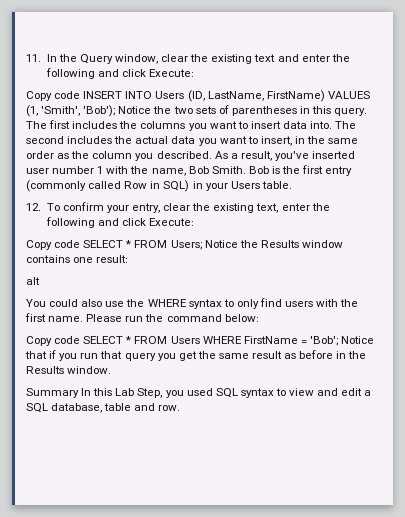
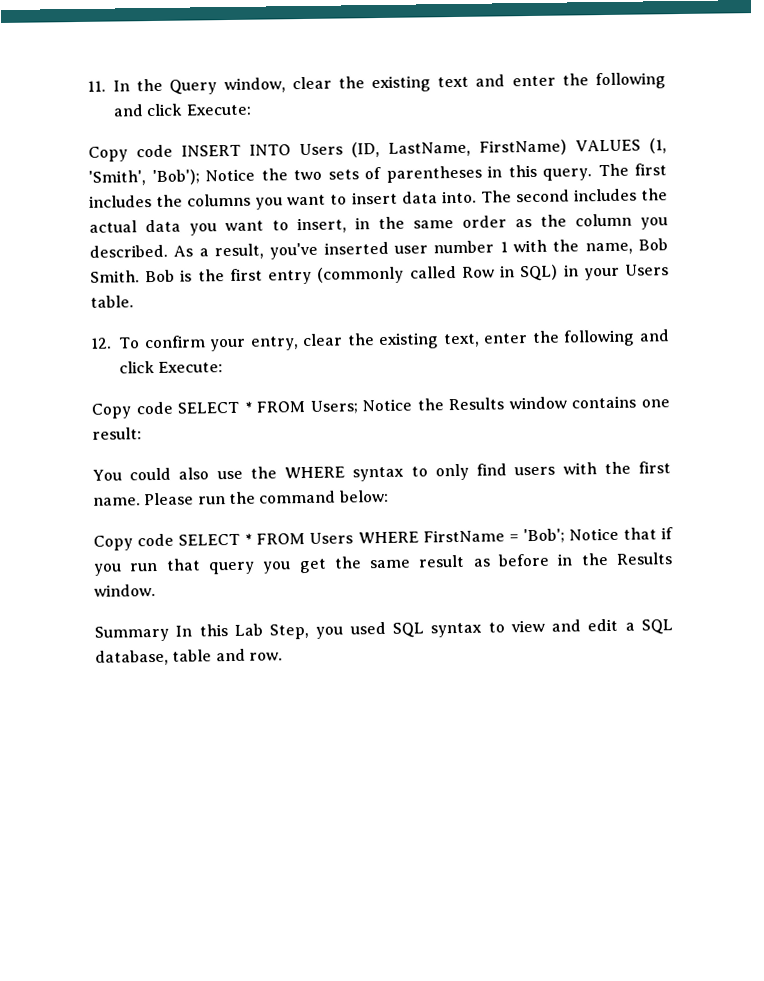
[26,277,40,285] // alt -> (142, 433) none

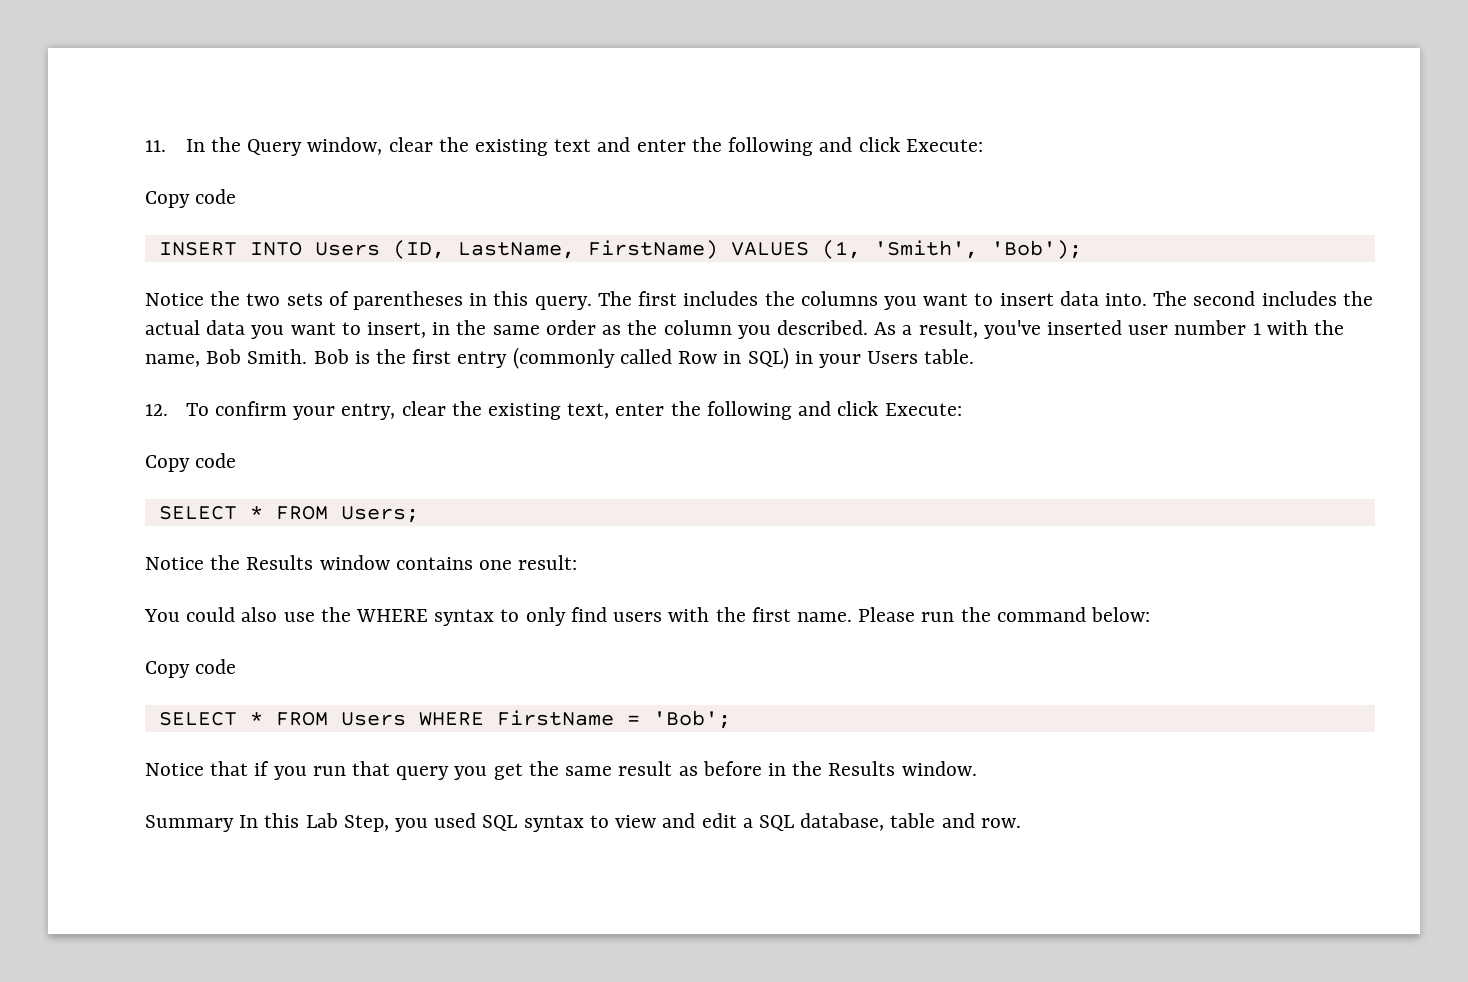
(174, 151) none -> (237, 196) //
(200, 177) none -> (1082, 249) //
(173, 408) none -> (237, 460) //
(358, 407) none -> (419, 514) //
(175, 540) none -> (237, 666) //
(565, 536) none -> (731, 719) //

